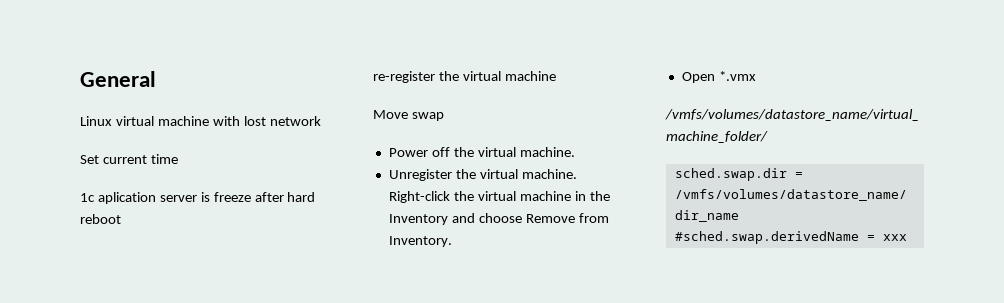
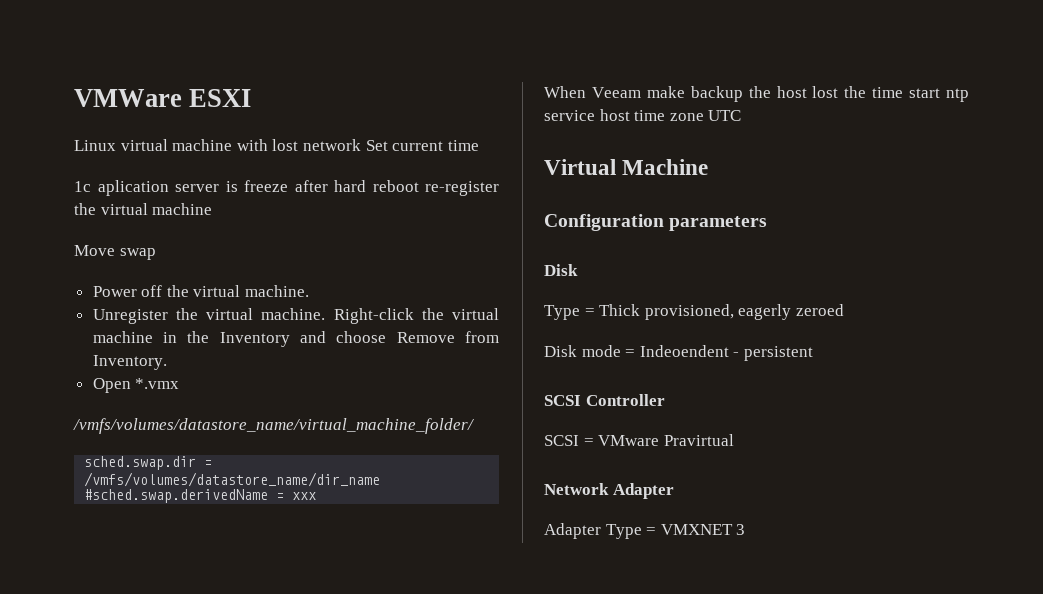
[80,71,156,87] General -> [74,89,252,107] VMWare ESXI
(321, 121) // -> (361, 145) none
(121, 219) // -> (419, 186) none
(907, 237) none -> [544,86,969,102] [544,109,742,121] [544,159,709,175] [544,214,768,231] [544,264,578,276] [544,304,844,320] [544,345,813,361] [544,394,665,406] [544,434,734,446] [544,483,674,499] [544,523,746,539] // When Veeam make backup the host lost the time start ntp service host time zone UTC // Virtual Machine // Configuration parameters // Disk // Type = Thick provisioned, eagerly zeroed // Disk mode = Indeoendent - persistent // SCSI Controller // SCSI = VMware Pravirtual // Network Adapter // Adapter Type = VMXNET 3

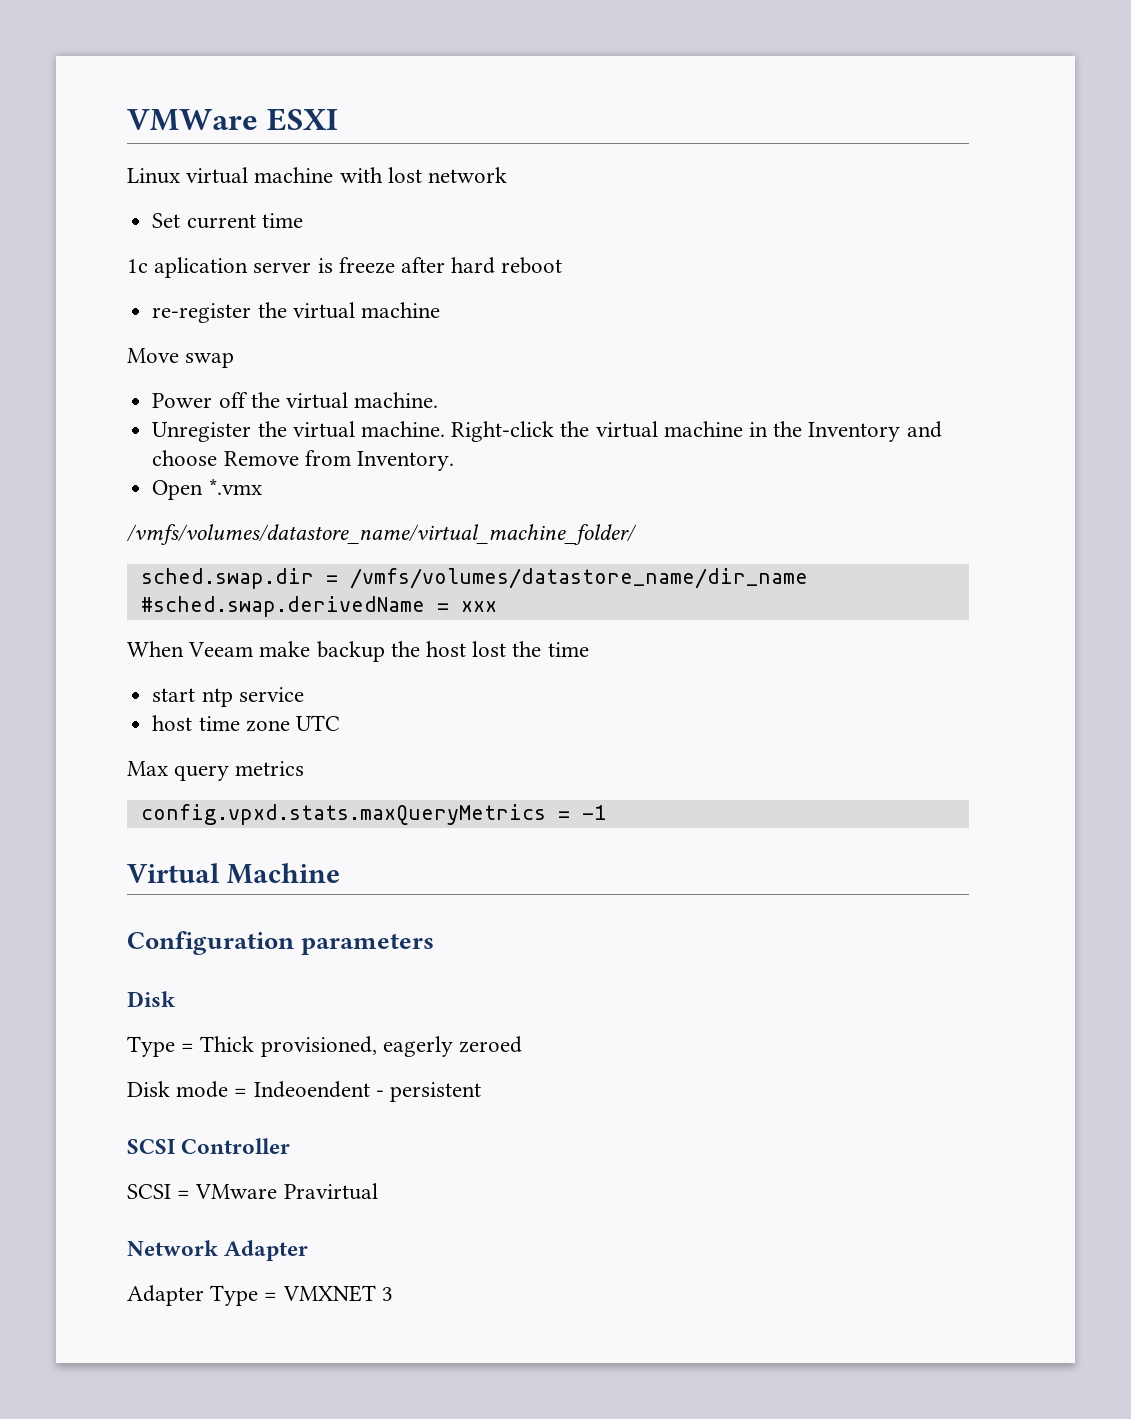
(361, 145) none -> (508, 175) //
(419, 186) none -> (563, 265) //
(904, 92) none -> (589, 649) //
(595, 115) none -> (304, 694) //
(742, 115) none -> [127,761,305,781] [140,804,606,825] // Max query metrics // config.vpxd.stats.maxQueryMetrics = -1

